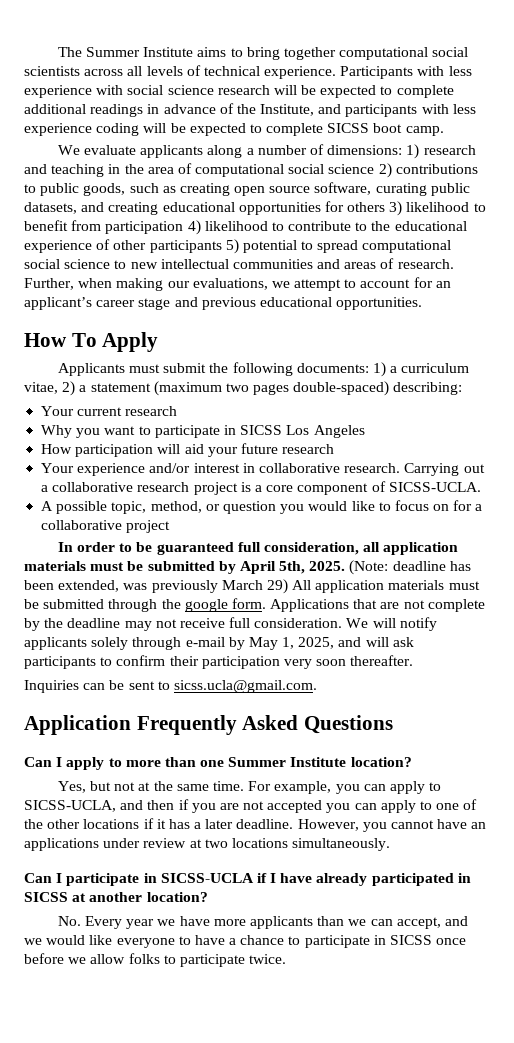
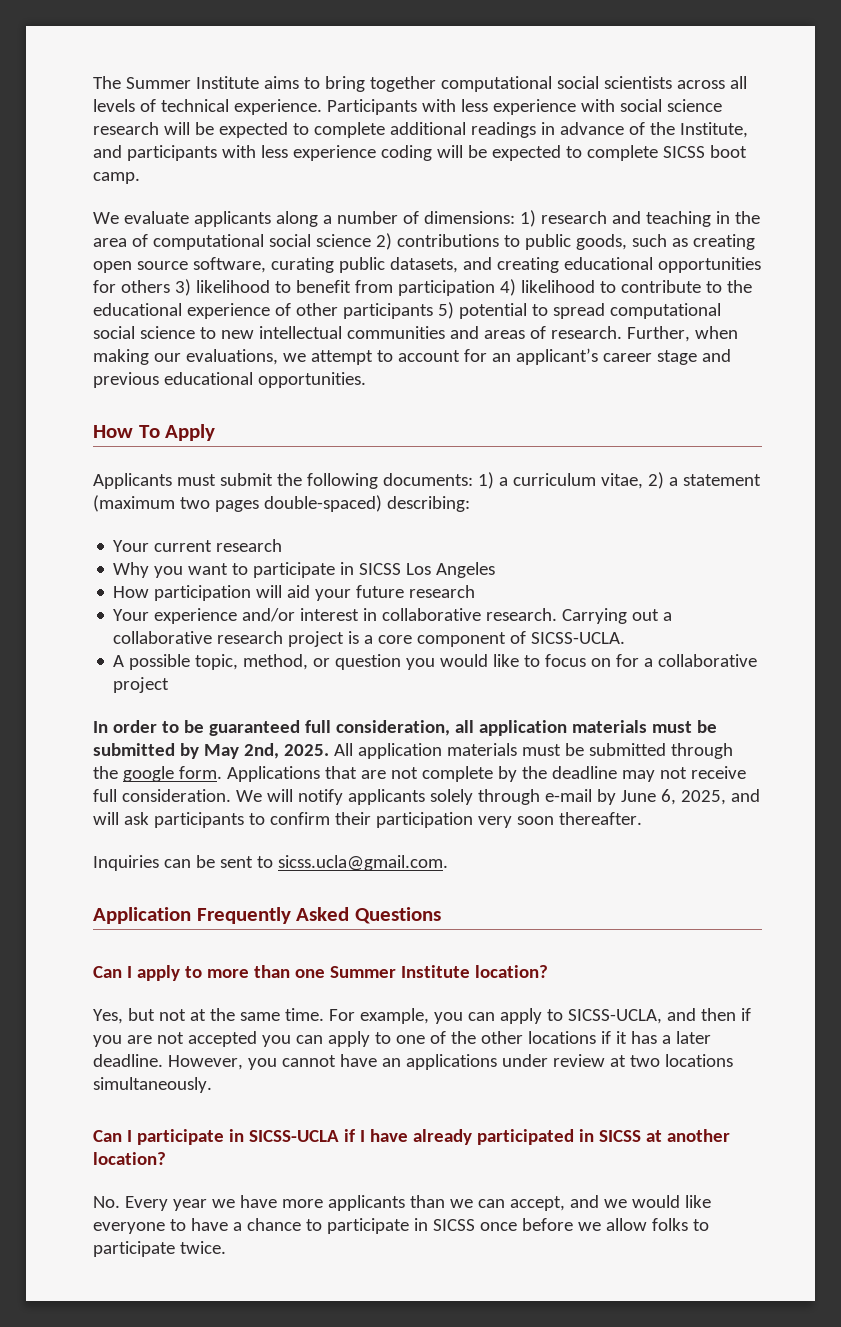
[239,560,471,575] [24,579,288,594] April 5th, 2025. (Note: deadline has been extended, was previously March 29) -> [203,743,329,759] May 2nd, 2025.
[248,637,295,650] May 1, -> [620,789,676,805] June 6,

